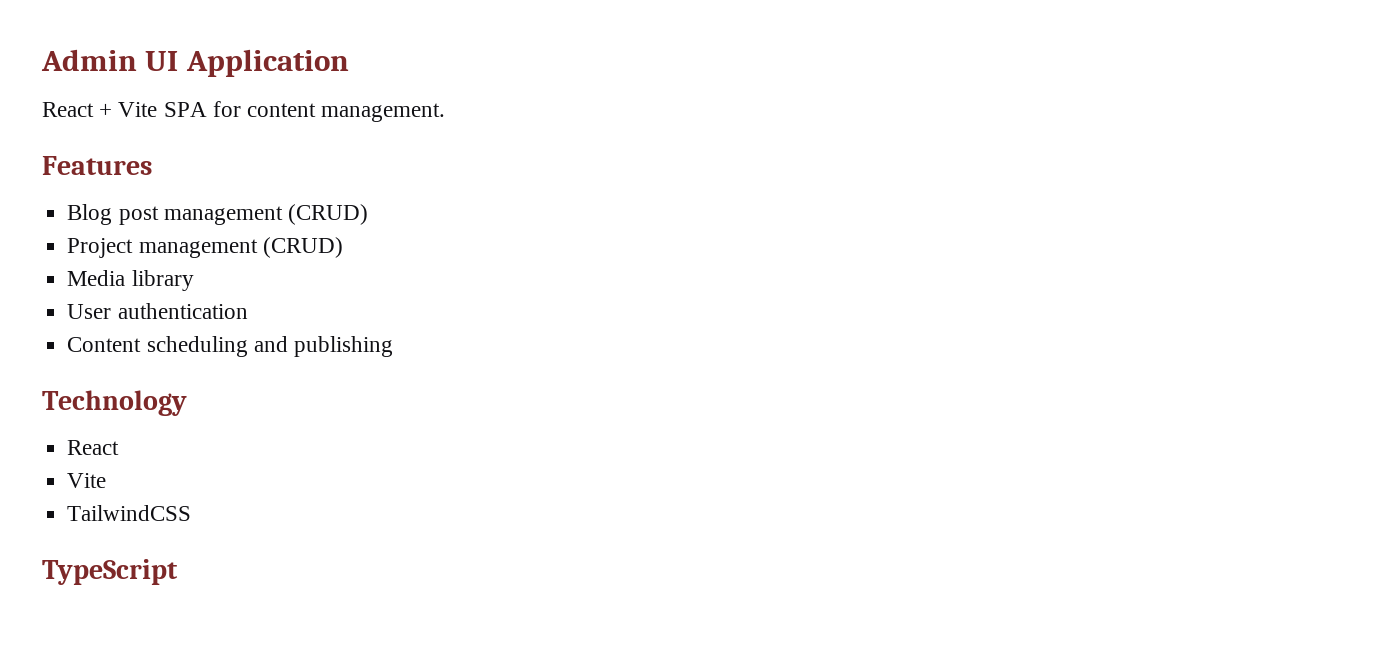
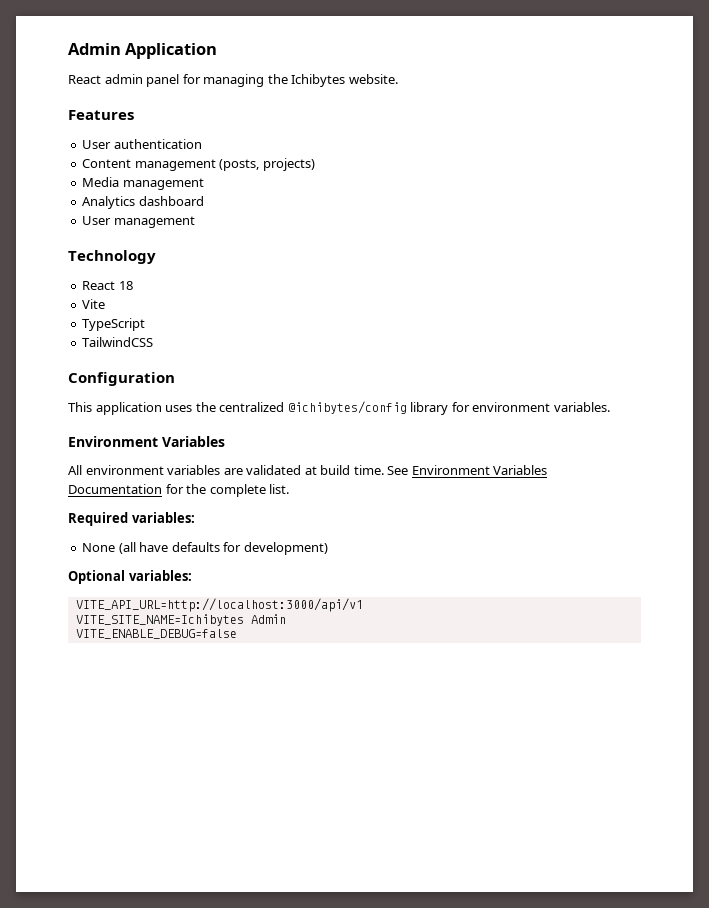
[41,49,179,71] Admin UI -> [68,43,121,55] Admin
[99,101,446,122] [42,156,152,175] [67,204,368,225] [67,237,343,258] [67,270,194,291] [67,303,248,319] [67,336,393,357] + Vite SPA for content management. // Features // Blog post management (CRUD) // Project management (CRUD) // Media library // User authentication // Content scheduling and publishing -> [104,74,398,87] [68,110,134,120] [82,139,202,149] [82,158,315,171] [82,177,204,190] [82,196,204,209] [82,216,195,228] admin panel for managing the Ichibytes website. // Features // User authentication // Content management (posts, projects) // Media management // Analytics dashboard // User management
[67,473,107,488] // Vite -> [118,281,133,290] [82,299,106,309] [82,318,146,331] 18 // Vite // TypeScript
[42,559,178,585] TypeScript -> [68,372,175,386] [68,401,610,415] [68,436,225,447] [68,465,548,475] [68,484,290,497] [68,512,195,526] [82,542,328,555] [68,570,192,584] [75,598,363,612] [75,614,286,626] [75,629,237,639] Configuration // This application uses the centralized @ichibytes/config library for environment variables. // Environment Variables // All environment variables are validated at build time. See Environment Variables Documentation for the complete list. // Required variables: // None (all have defaults for development) // Optional variables: // VITE_API_URL=http://localhost:3000/api/v1 // VITE_SITE_NAME=Ichibytes Admin // VITE_ENABLE_DEBUG=false

